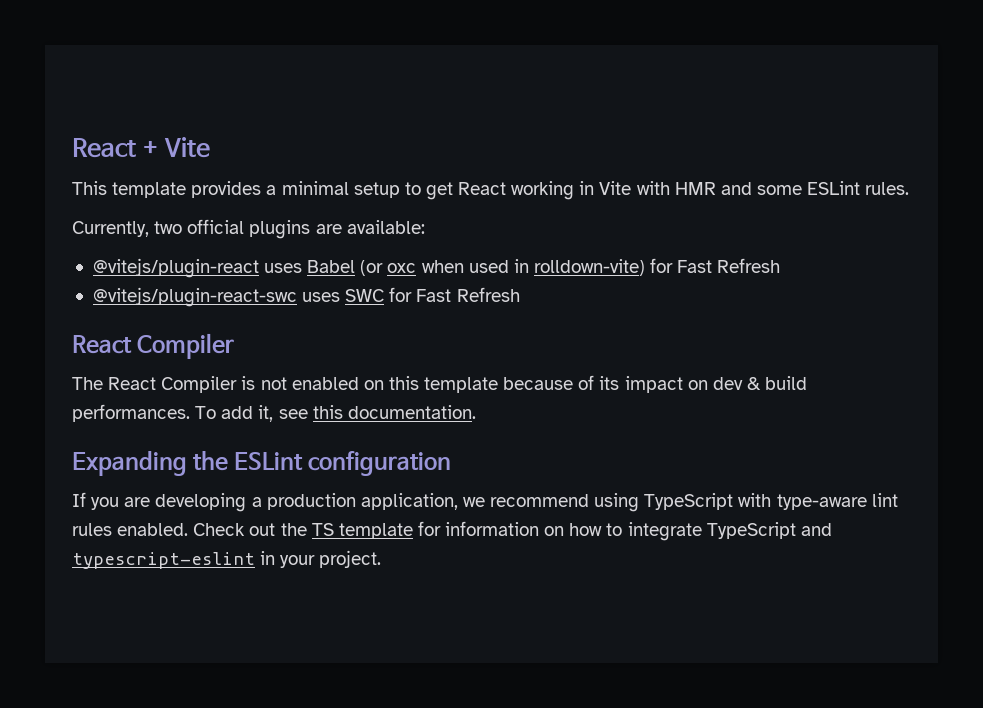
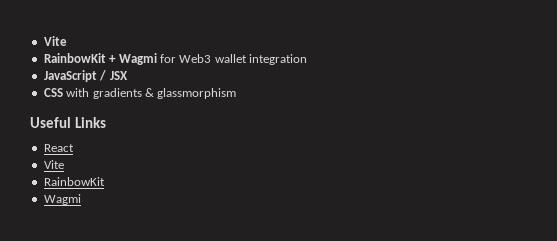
[72,137,210,158] [72,181,910,200] [72,219,425,239] [92,258,781,278] [92,287,520,307] [72,333,235,359] [72,375,808,393] [72,404,476,422] [72,451,452,476] [72,492,898,512] [72,521,832,541] [72,550,382,569] React + Vite // This template provides a minimal setup to get React working in Vite with HMR and some ESLint rules. // Currently, two official plugins are available: // @vitejs/plugin-react uses Babel (or oxc when used in rolldown-vite) for Fast Refresh // @vitejs/plugin-react-swc uses SWC for Fast Refresh // React Compiler // The React Compiler is not enabled on this template because of its impact on dev & build performances. To add it, see this documentation. // Expanding the ESLint configuration // If you are developing a production application, we recommend using TypeScript with type-aware lint rules enabled. Check out the TS template for information on how to integrate TypeScript and typescript-eslint in your project. -> [43,36,67,46] [43,53,307,65] [43,70,128,82] [43,88,237,99] [30,117,106,128] [43,144,74,152] [43,160,64,169] [43,177,105,186] [43,194,81,205] Vite // RainbowKit + Wagmi for Web3 wallet integration // JavaScript / JSX // CSS with gradients & glassmorphism // Useful Links // React // Vite // RainbowKit // Wagmi

